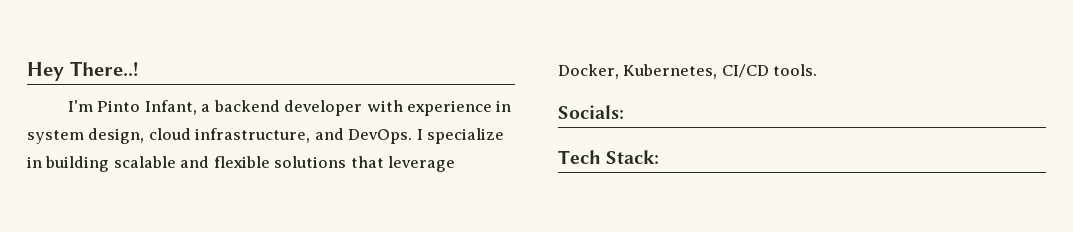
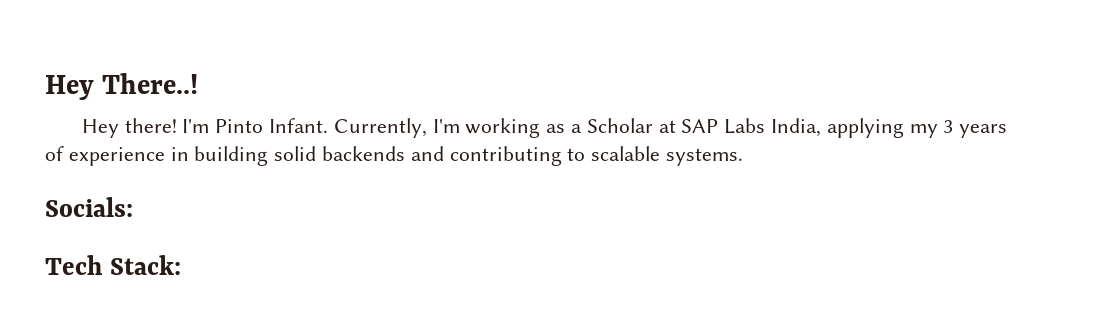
[67,100,512,116] [27,128,505,144] [27,156,456,172] [558,64,818,79] I'm Pinto Infant, a backend developer with experience in system design, cloud infrastructure, and DevOps. I specialize in building scalable and flexible solutions that leverage Docker, Kubernetes, CI/CD tools. -> [81,118,1008,138] [45,146,744,166] Hey there! I'm Pinto Infant. Currently, I'm working as a Scholar at SAP Labs India, applying my 3 years of experience in building solid backends and contributing to scalable systems.

